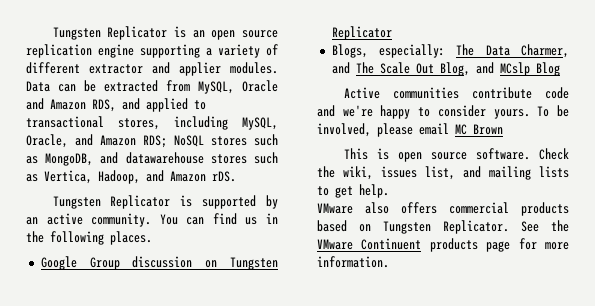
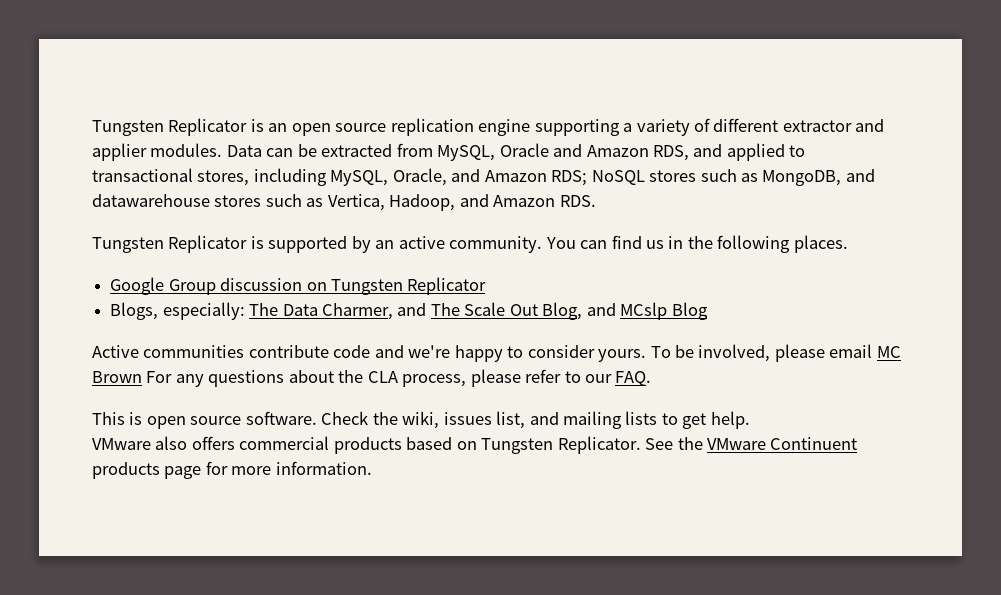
[212,171,236,182] rDS. -> [559,195,596,207] RDS.
(503, 129) none -> [146,369,652,387] For any questions about the CLA process, please refer to our FAQ.

